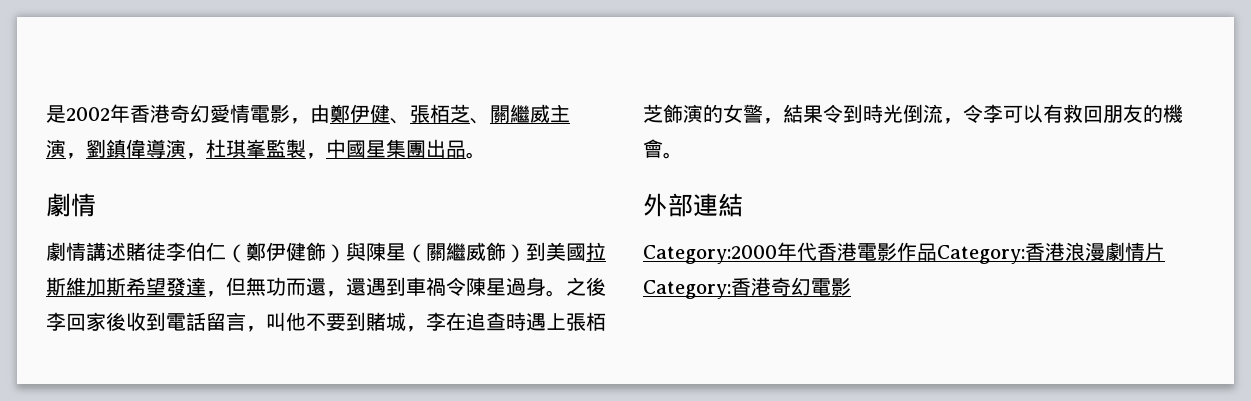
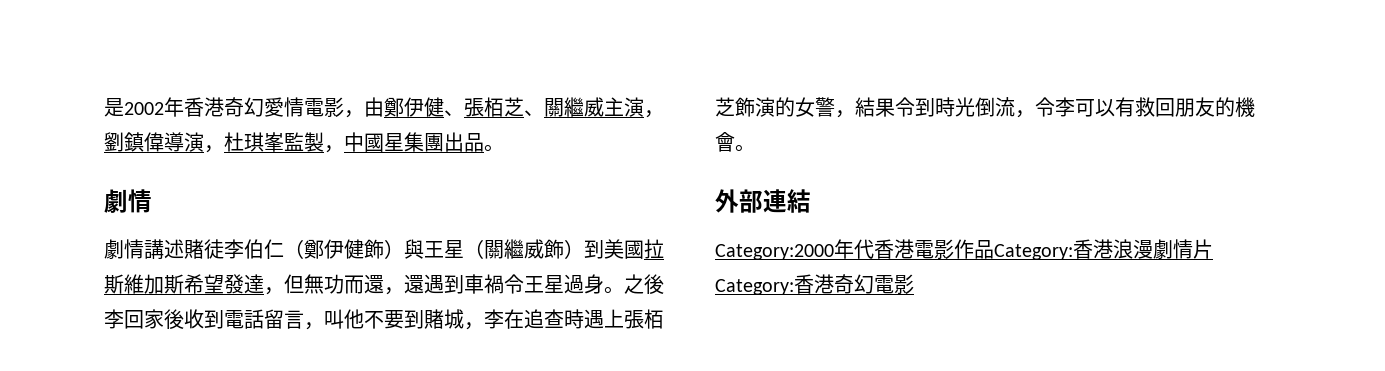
[366,242,386,261] 陳 -> [424,241,444,258] 王
[466,277,486,296] 陳 -> [524,276,544,293] 王

